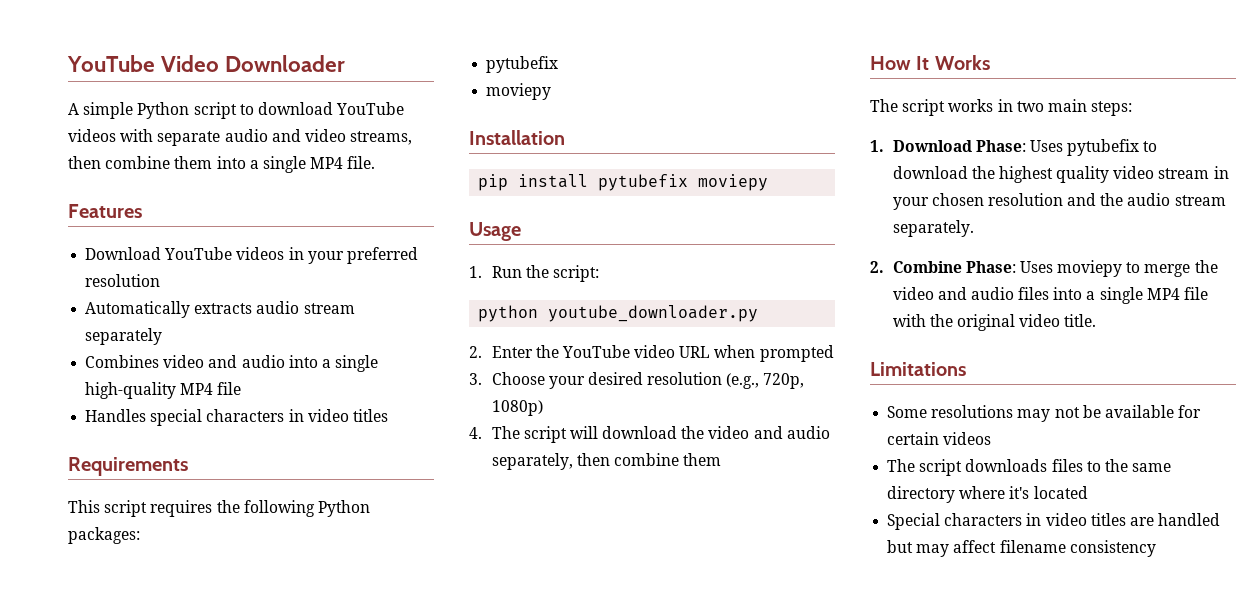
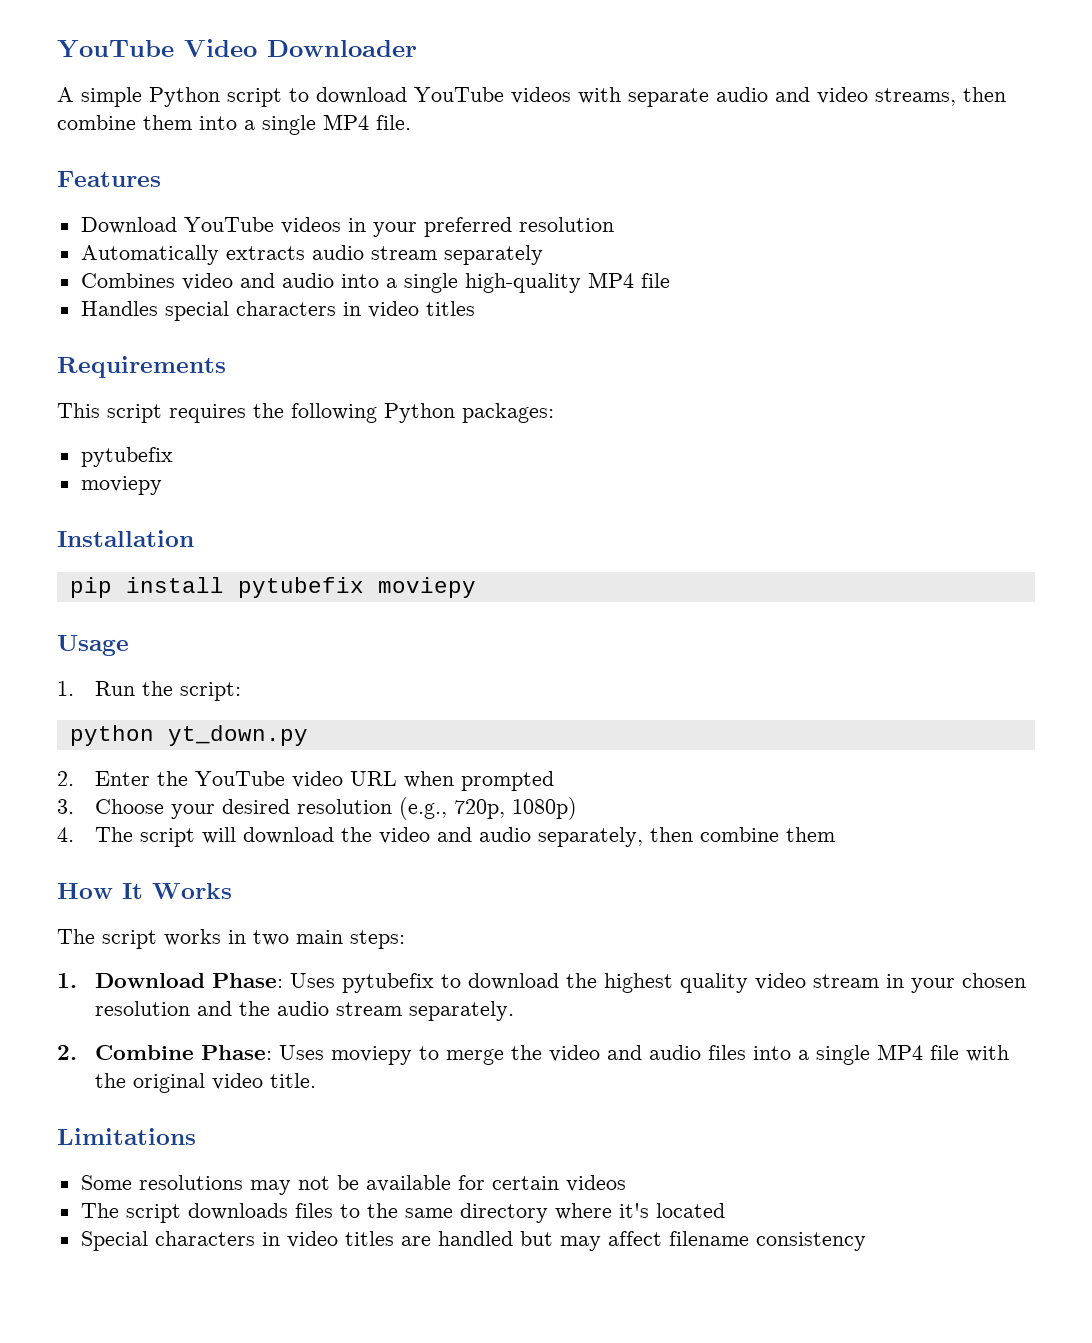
[548,305,759,322] youtube_downloader.py -> [167,725,308,746] yt_down.py

